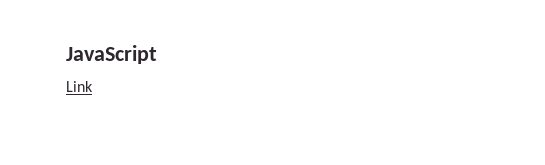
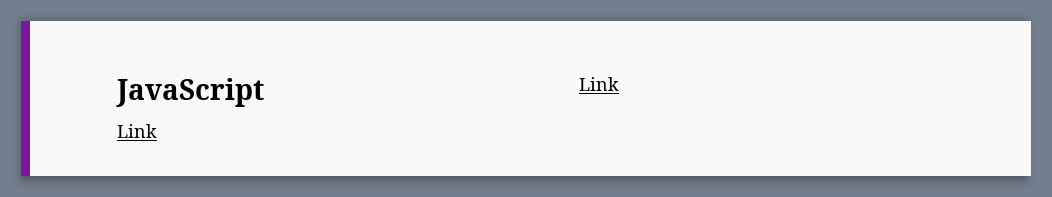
(93, 86) none -> [579,77,619,91] // Link

